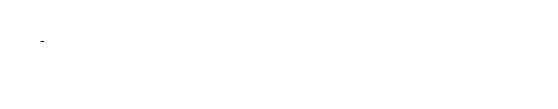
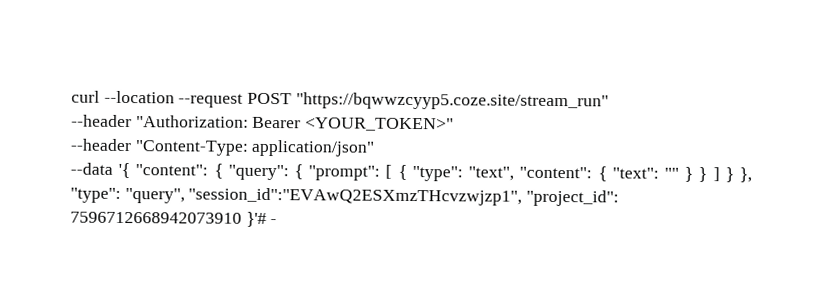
(40, 43) none -> [71,90,609,111] [71,114,455,132] [70,138,376,157] [70,162,753,183] [70,187,620,207] [70,211,267,227] curl --location --request POST "https://bqwwzcyyp5.coze.site/stream_run" // --header "Authorization: Bearer <YOUR_TOKEN>" // --header "Content-Type: application/json" // --data '{ "content": { "query": { "prompt": [ { "type": "text", "content": { "text": "" } } ] } }, "type": "query", "session_id":"EVAwQ2ESXmzTHcvzwjzp1", "project_id": 7596712668942073910 }'#

